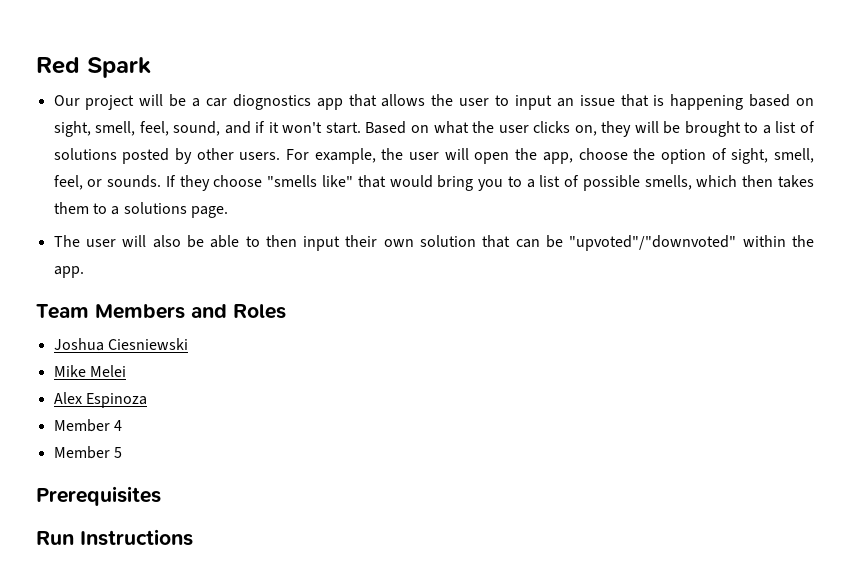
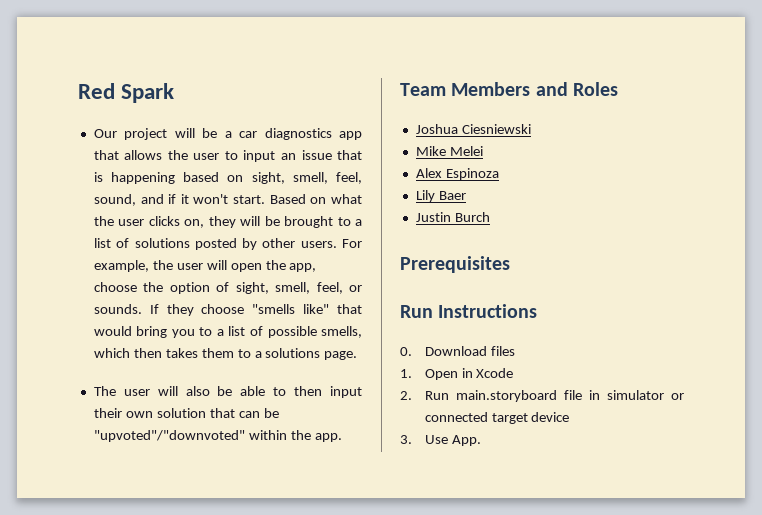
[232,94,311,110] diognostics -> [264,128,332,140] diagnostics
[53,419,122,432] [53,446,122,459] Member 4 // Member 5 -> [415,190,466,202] [415,212,490,222] Lily Baer // Justin Burch
(193, 537) none -> [400,346,515,356] [400,368,514,380] [400,390,684,402] [424,412,570,424] [400,435,481,446] // 0. Download files // 1. Open in Xcode // 2. Run main.storyboard file in simulator or connected target device // 3. Use App.

